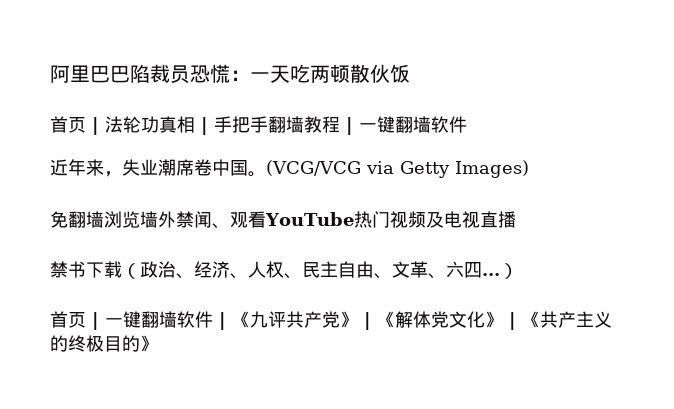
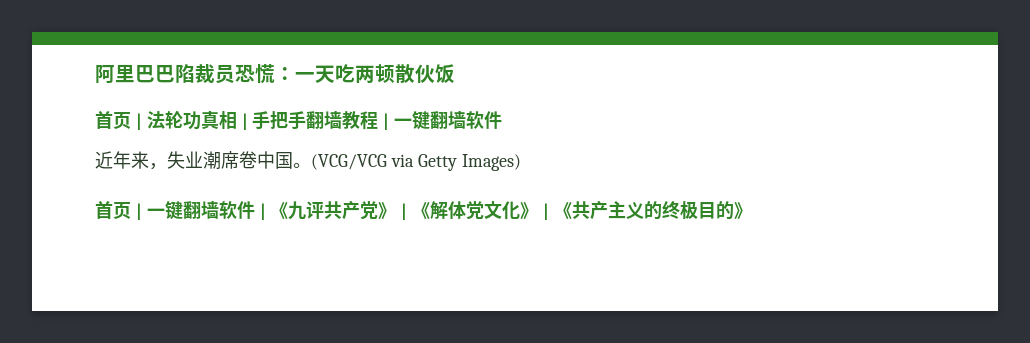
[50,211,516,229] [50,261,518,279] // 免翻墙浏览墙外禁闻、观看YouTube热门视频及电视直播 // 禁书下载（政治、经济、人权、民主自由、文革、六四...） -> (521, 162) none

